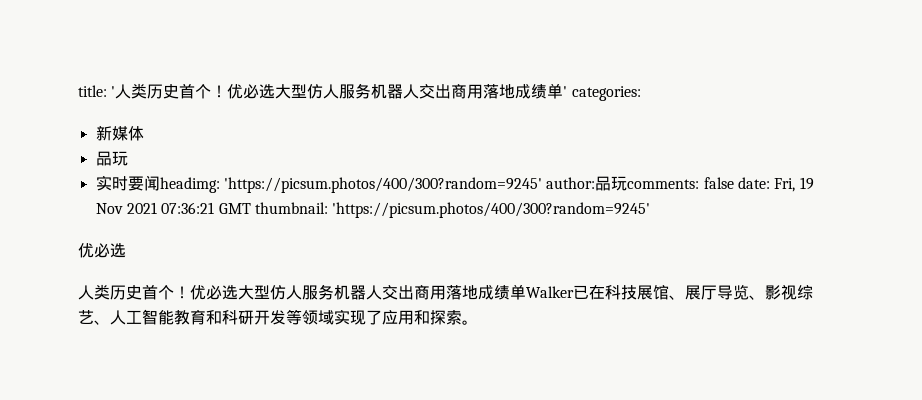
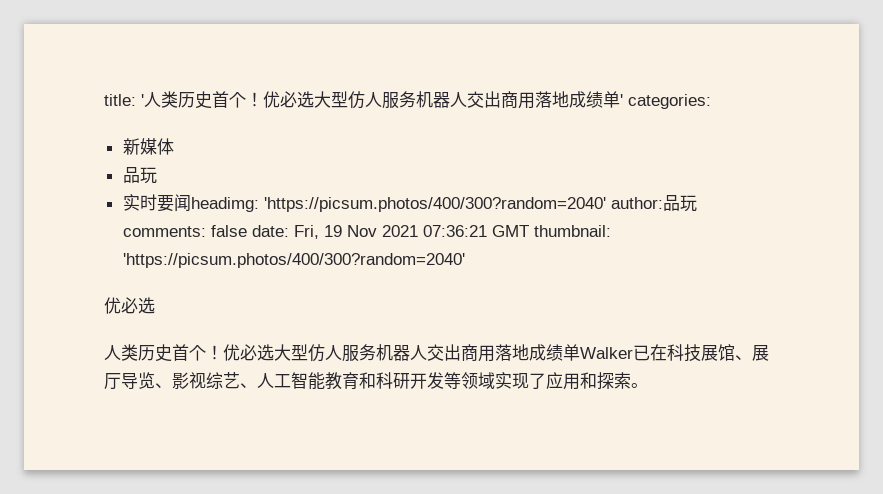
[223,177,542,193] 'https://picsum.photos/400/300?random=9245' -> [263,197,606,212] 'https://picsum.photos/400/300?random=2040'
[332,202,651,218] 'https://picsum.photos/400/300?random=9245' -> [122,253,465,268] 'https://picsum.photos/400/300?random=2040'

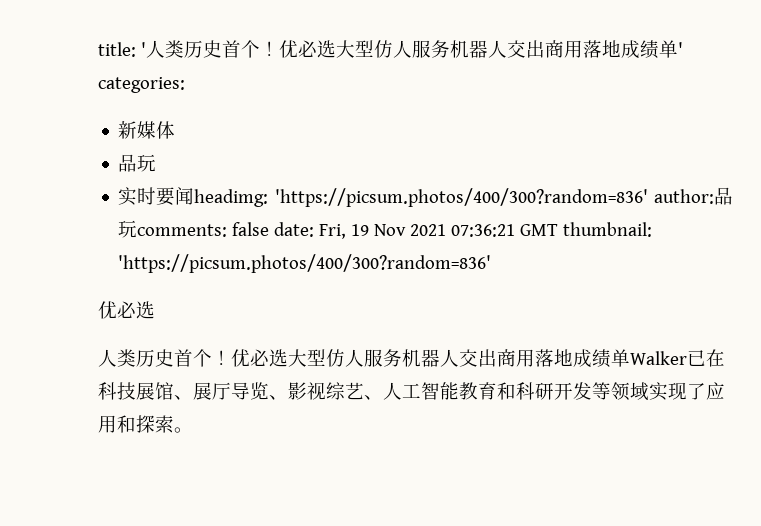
[263,197,606,212] 'https://picsum.photos/400/300?random=2040' -> [274,188,648,207] 'https://picsum.photos/400/300?random=836'
[122,253,465,268] 'https://picsum.photos/400/300?random=2040' -> [118,254,492,273] 'https://picsum.photos/400/300?random=836'

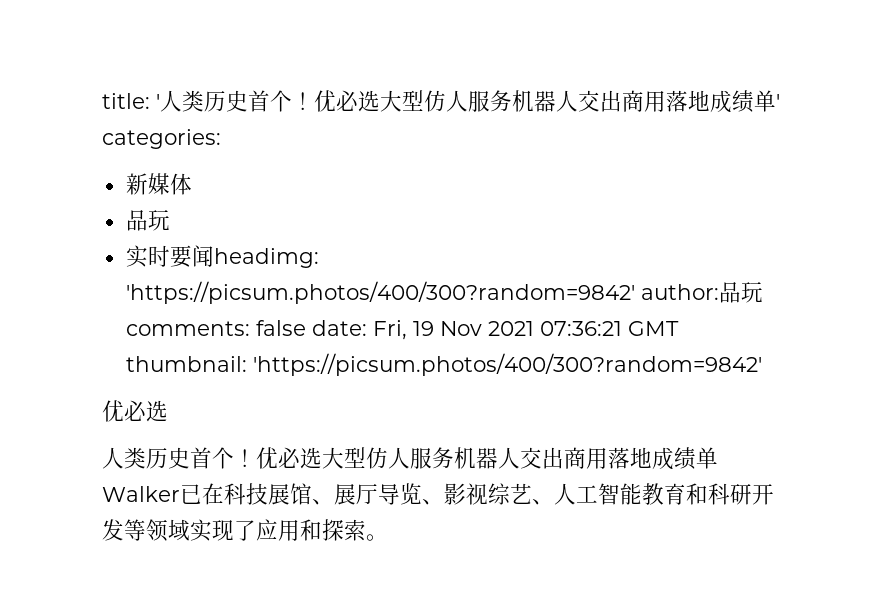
[274,188,648,207] 'https://picsum.photos/400/300?random=836' -> [125,281,635,304] 'https://picsum.photos/400/300?random=9842'
[118,254,492,273] 'https://picsum.photos/400/300?random=836' -> [252,353,762,376] 'https://picsum.photos/400/300?random=9842'

